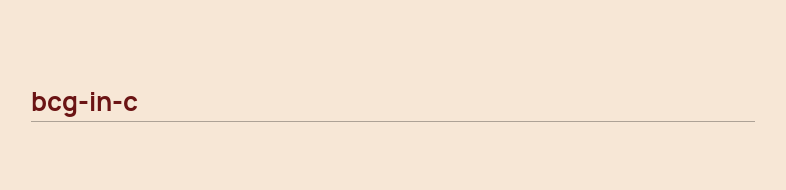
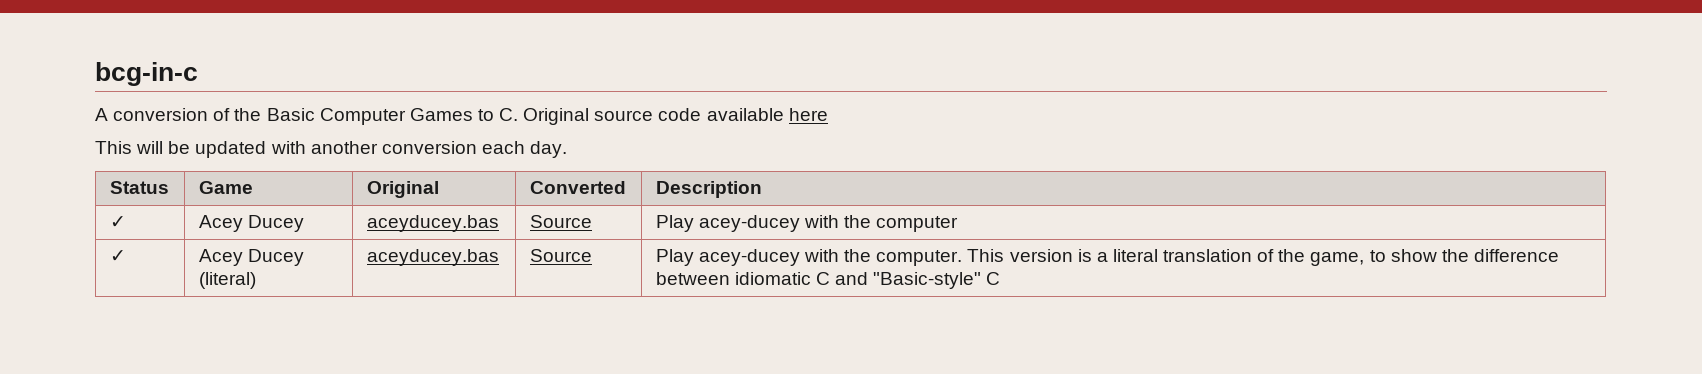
(138, 104) none -> [95,108,828,125] [95,141,568,158] [109,181,169,194] [198,181,253,194] [366,181,439,198] [529,181,626,194] [655,181,762,198] [109,216,126,228] [198,215,304,232] [366,215,499,232] [529,215,592,228] [655,215,959,232] [109,250,126,262] [198,249,304,266] [198,272,256,289] [366,249,499,266] [529,249,592,262] [655,249,1559,266] [655,272,1001,289] // A conversion of the Basic Computer Games to C. Original source code available here // This will be updated with another conversion each day. // Status | Game | Original | Converted | Description // ✓ | Acey Ducey | aceyducey.bas | Source | Play acey-ducey with the computer // ✓ | Acey Ducey (literal) | aceyducey.bas | Source | Play acey-ducey with the computer. This version is a literal translation of the game, to show the difference between idiomatic C and "Basic-style" C

